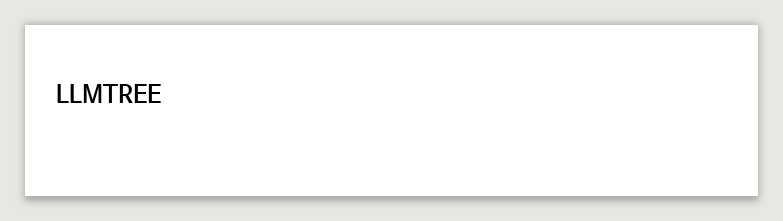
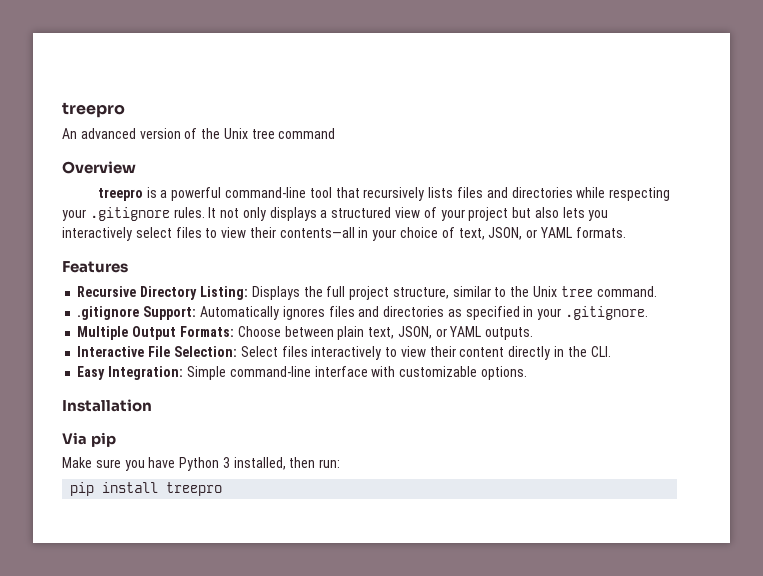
[56,84,161,103] LLMTREE -> [62,102,125,118] [62,128,336,139] [62,161,136,174] [97,187,671,201] [62,207,609,221] [62,227,626,241] [62,261,128,273] [77,286,657,300] [77,306,648,320] [77,326,534,340] [77,346,611,360] [77,366,527,380] [62,399,152,412] [62,432,116,447] [62,457,341,471] [70,482,223,496] treepro // An advanced version of the Unix tree command // Overview // treepro is a powerful command-line tool that recursively lists files and directories while respecting your .gitignore rules. It not only displays a structured view of your project but also lets you interactively select files to view their contents—all in your choice of text, JSON, or YAML formats. // Features // Recursive Directory Listing: Displays the full project structure, similar to the Unix tree command. // .gitignore Support: Automatically ignores files and directories as specified in your .gitignore. // Multiple Output Formats: Choose between plain text, JSON, or YAML outputs. // Interactive File Selection: Select files interactively to view their content directly in the CLI. // Easy Integration: Simple command-line interface with customizable options. // Installation // Via pip // Make sure you have Python 3 installed, then run: // pip install treepro

